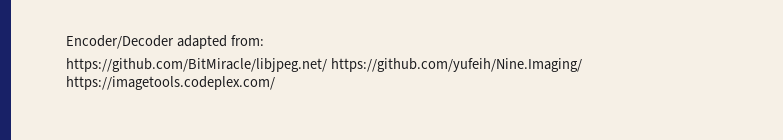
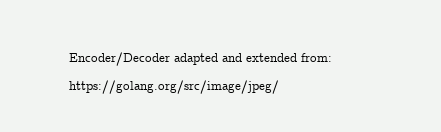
(227, 42) none -> [222,53,297,62] and extended
[66,58,582,72] [66,76,275,90] https://github.com/BitMiracle/libjpeg.net/ https://github.com/yufeih/Nine.Imaging/ https://imagetools.codeplex.com/ -> [69,80,279,94] https://golang.org/src/image/jpeg/

